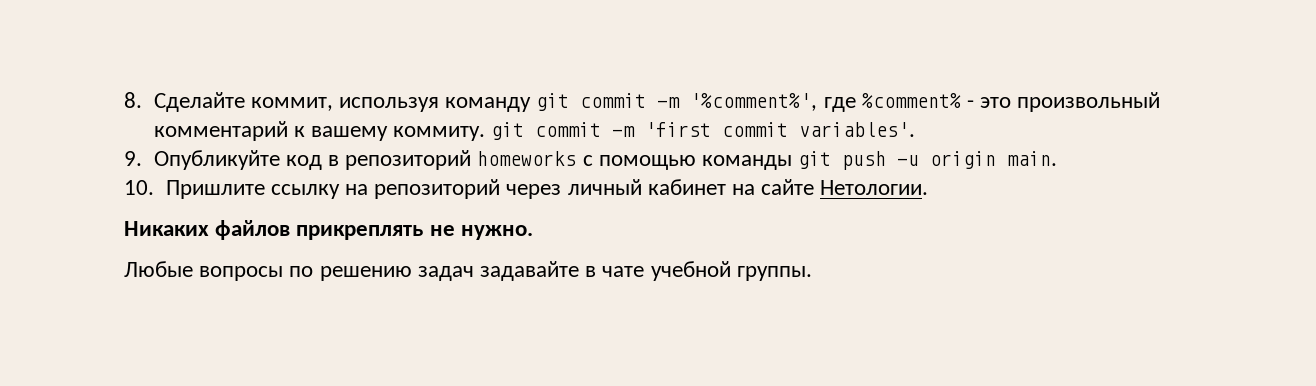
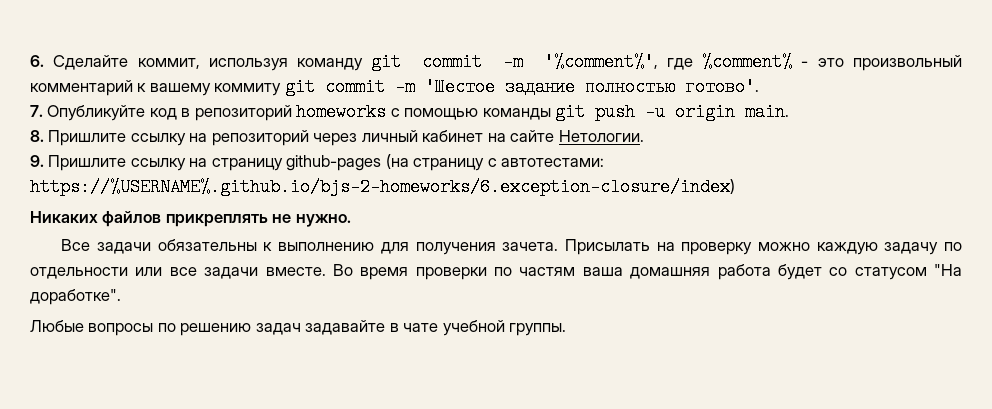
[124,92,142,108] 8. -> [30,55,44,67] 6.
[393,122,916,141] [124,151,142,166] коммиту. git commit -m 'first commit variables'. // 9. -> [214,78,759,96] [30,105,43,117] коммиту git commit -m 'Шестое задание полностью готово'. // 7.
[124,180,154,195] 10. -> [30,130,44,142] 8.
(929, 187) none -> [30,154,605,171] [30,178,735,196] // 9. Пришлите ссылку на страницу github-pages (на страницу с автотестами: https://%USERNAME%.github.io/bjs-2-homeworks/6.exception-closure/index)
(533, 232) none -> [61,239,963,255] [30,264,962,280] [30,289,121,305] // Все задачи обязательны к выполнению для получения зачета. Присылать на проверку можно каждую задачу по отдельности или все задачи вместе. Во время проверки по частям ваша домашняя работа будет со статусом "На доработке".

